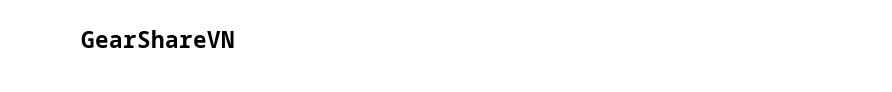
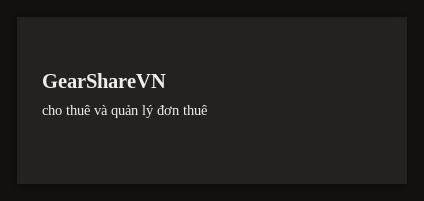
(235, 39) none -> [42,105,207,118] // cho thuê và quản lý đơn thuê

